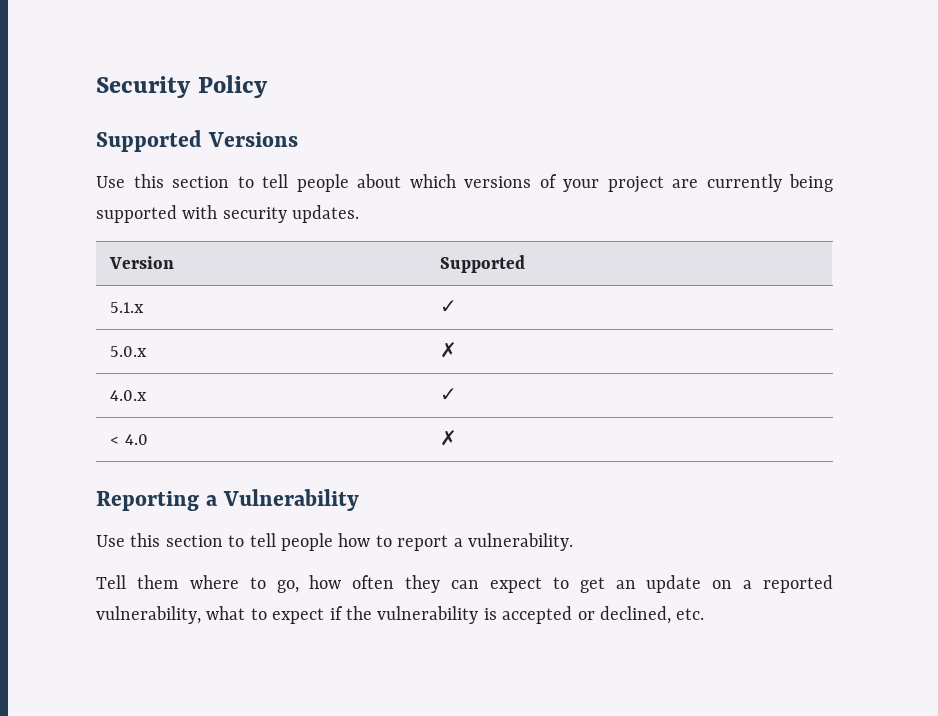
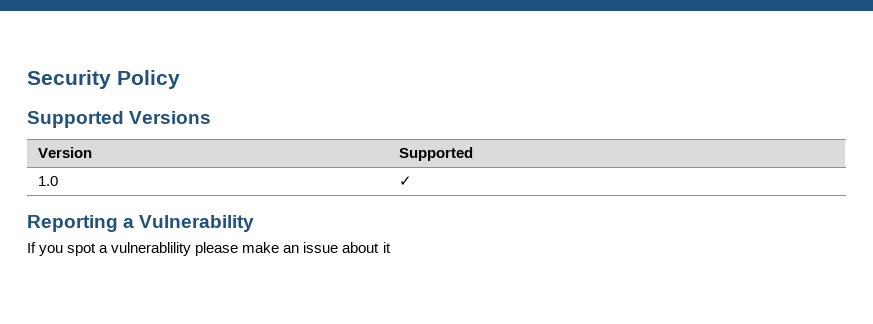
[96,174,833,193] [96,205,360,223] // Use this section to tell people about which versions of your project are currently being supported with security updates. -> (212, 117) none
[110,302,145,313] [440,300,458,313] [110,346,148,357] [440,342,458,358] [110,390,148,401] [440,388,458,401] [110,434,148,445] [440,430,458,446] [96,489,359,511] [96,533,573,551] [96,575,833,593] [96,606,705,624] 5.1.x | ✓ // 5.0.x | ✗ // 4.0.x | ✓ // < 4.0 | ✗ // Reporting a Vulnerability // Use this section to tell people how to report a vulnerability. // Tell them where to go, how often they can expect to get an update on a reported vulnerability, what to expect if the vulnerability is accepted or declined, etc. -> [37,176,58,186] [398,176,412,186] [27,215,255,232] [27,242,391,256] 1.0 | ✓ // Reporting a Vulnerability // If you spot a vulnerablility please make an issue about it

